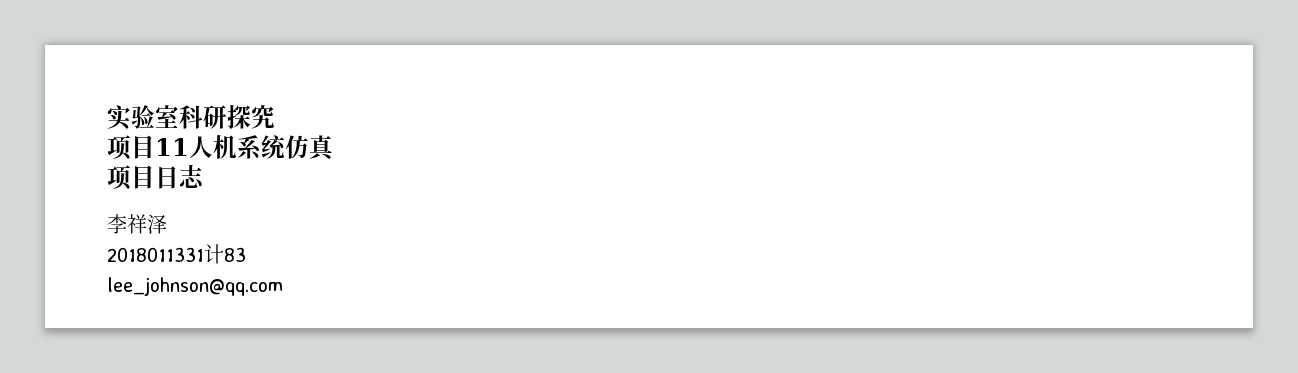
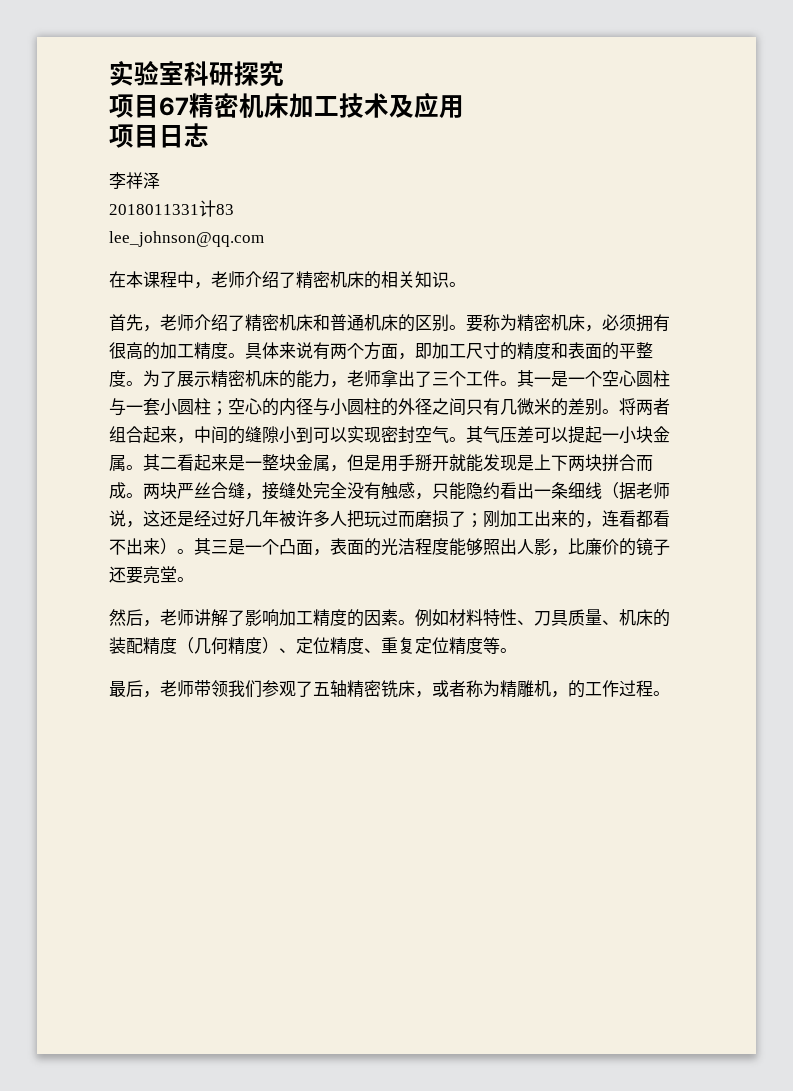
[155,135,335,161] 11人机系统仿真 -> [159,92,464,118] 67精密机床加工技术及应用
(283, 286) none -> [109,271,466,289] [109,314,670,332] [109,342,653,360] [109,370,670,388] [109,398,670,416] [109,426,670,444] [109,454,653,472] [109,482,670,500] [109,510,670,528] [109,538,670,556] [109,566,194,584] [109,609,670,627] [109,637,517,654] [109,680,670,698] // 在本课程中，老师介绍了精密机床的相关知识。 // 首先，老师介绍了精密机床和普通机床的区别。要称为精密机床，必须拥有很高的加工精度。具体来说有两个方面，即加工尺寸的精度和表面的平整度。为了展示精密机床的能力，老师拿出了三个工件。其一是一个空心圆柱与一套小圆柱；空心的内径与小圆柱的外径之间只有几微米的差别。将两者组合起来，中间的缝隙小到可以实现密封空气。其气压差可以提起一小块金属。其二看起来是一整块金属，但是用手掰开就能发现是上下两块拼合而成。两块严丝合缝，接缝处完全没有触感，只能隐约看出一条细线（据老师说，这还是经过好几年被许多人把玩过而磨损了；刚加工出来的，连看都看不出来）。其三是一个凸面，表面的光洁程度能够照出人影，比廉价的镜子还要亮堂。 // 然后，老师讲解了影响加工精度的因素。例如材料特性、刀具质量、机床的装配精度（几何精度）、定位精度、重复定位精度等。 // 最后，老师带领我们参观了五轴精密铣床，或者称为精雕机，的工作过程。

